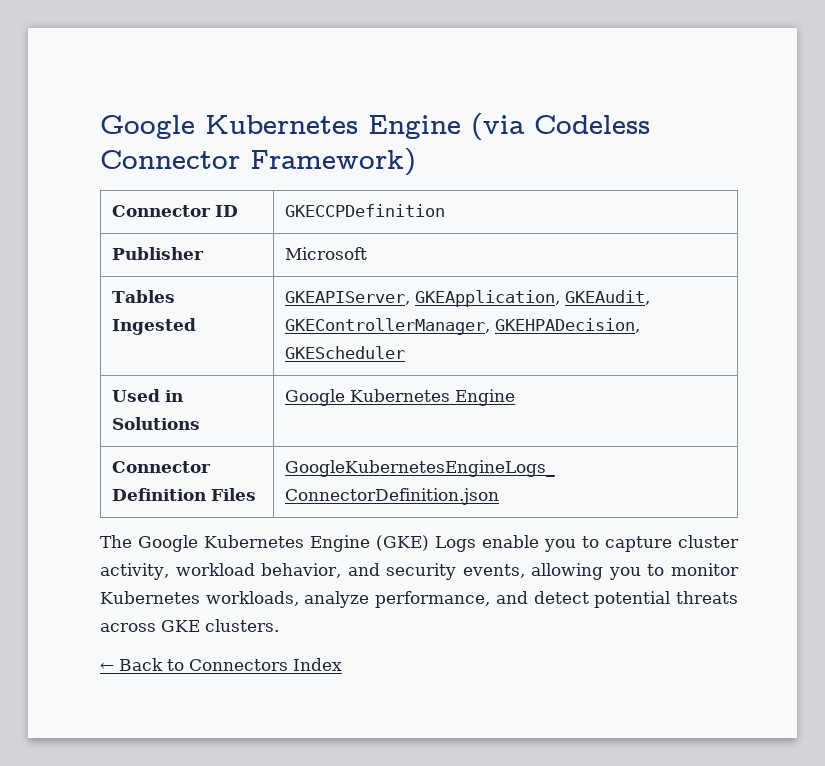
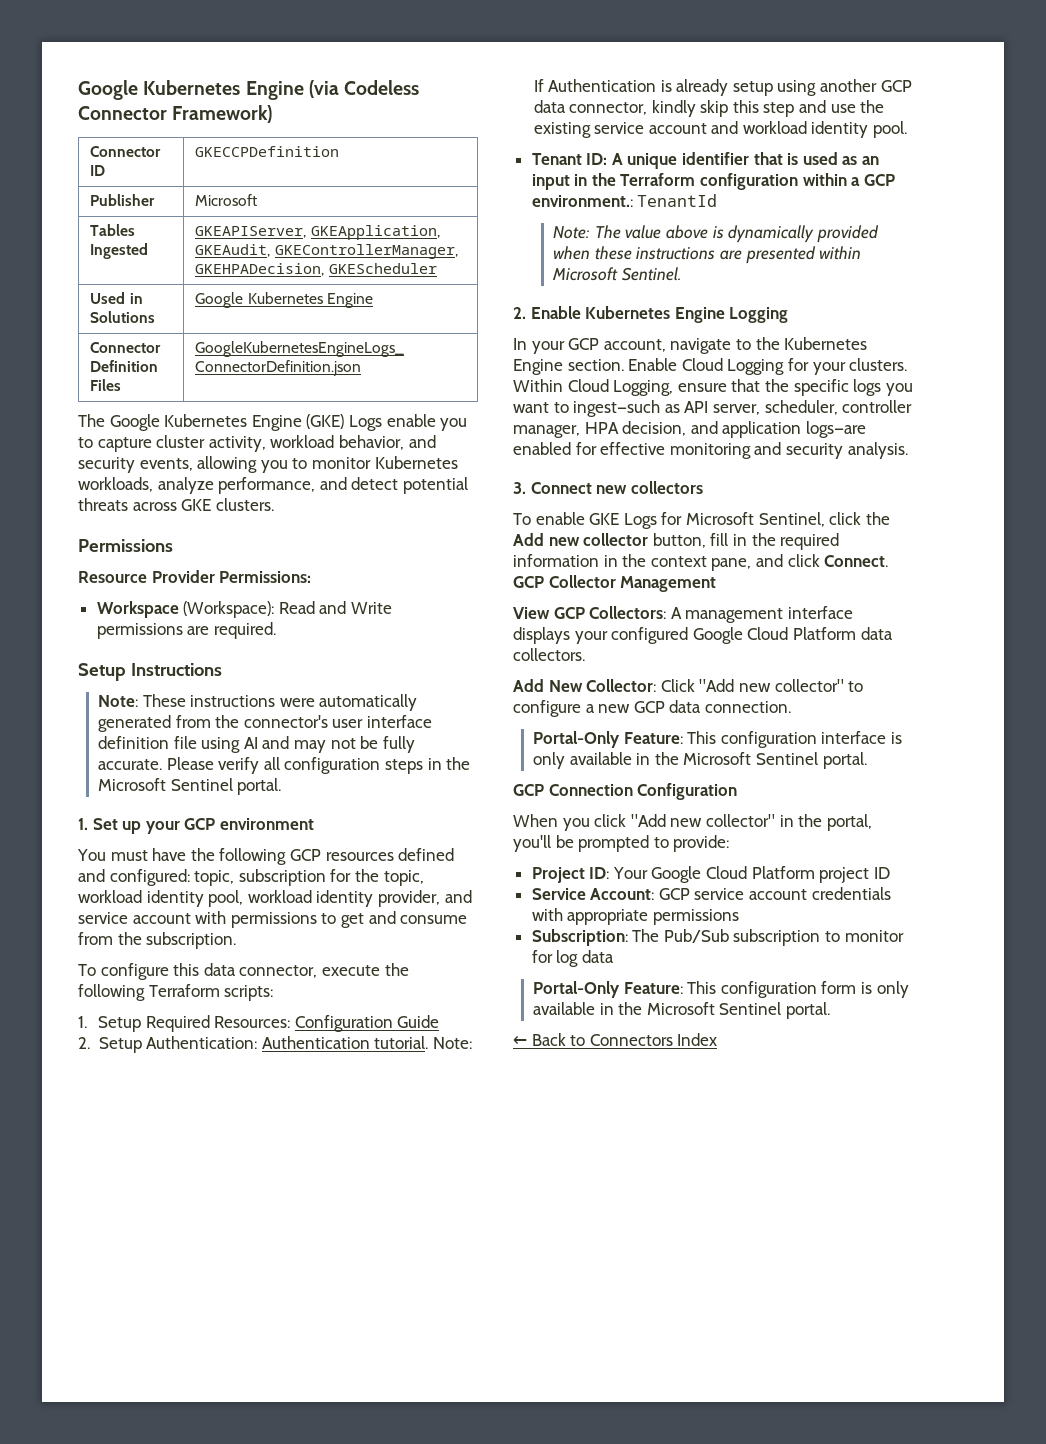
(279, 625) none -> [78,539,173,552] [78,570,312,583] [96,601,393,618] [96,622,276,639] [78,663,222,681] [98,694,418,711] [98,715,433,732] [98,736,415,753] [98,757,471,774] [98,778,282,795] [78,818,314,834] [77,848,455,865] [78,869,424,886] [78,890,472,907] [78,911,468,928] [78,932,237,949] [78,963,409,980] [78,984,274,1001] [78,1015,440,1032] [78,1036,472,1053] [533,79,912,96] [533,100,885,117] [533,121,908,138] [531,152,880,169] [531,173,895,190] [531,194,718,207] [553,225,879,243] [553,246,862,264] [552,267,682,281] [513,306,789,323] [513,337,868,354] [513,358,908,375] [513,379,913,396] [513,400,913,417] [513,421,866,438] [513,442,908,459] [513,481,703,494] [513,512,890,529] [513,533,840,550] [513,554,889,571] [513,575,717,592] [513,606,853,623] [513,627,893,644] [513,648,585,661] [513,679,864,692] [513,700,791,717] [533,731,903,748] [533,752,867,769] [513,783,738,800] [513,814,872,831] [513,835,730,852] [531,866,890,883] [531,887,891,900] [531,908,739,925] [531,929,904,946] [531,950,614,967] [533,981,909,998] [533,1002,831,1019] // Permissions // Resource Provider Permissions: // Workspace (Workspace): Read and Write permissions are required. // Setup Instructions // Note: These instructions were automatically generated from the connector's user interface definition file using AI and may not be fully accurate. Please verify all configuration steps in the Microsoft Sentinel portal. // 1. Set up your GCP environment // You must have the following GCP resources defined and configured: topic, subscription for the topic, workload identity pool, workload identity provider, and service account with permissions to get and consume from the subscription. // To configure this data connector, execute the following Terraform scripts: // 1. Setup Required Resources: Configuration Guide // 2. Setup Authentication: Authentication tutorial. Note: If Authentication is already setup using another GCP data connector, kindly skip this step and use the existing service account and workload identity pool. // Tenant ID: A unique identifier that is used as an input in the Terraform configuration within a GCP environment.: TenantId // Note: The value above is dynamically provided when these instructions are presented within Microsoft Sentinel. // 2. Enable Kubernetes Engine Logging // In your GCP account, navigate to the Kubernetes Engine section. Enable Cloud Logging for your clusters. Within Cloud Logging, ensure that the specific logs you want to ingest—such as API server, scheduler, controller manager, HPA decision, and application logs—are enabled for effective monitoring and security analysis. // 3. Connect new collectors // To enable GKE Logs for Microsoft Sentinel, click the Add new collector button, fill in the required information in the context pane, and click Connect. GCP Collector Management // View GCP Collectors: A management interface displays your configured Google Cloud Platform data collectors. // Add New Collector: Click "Add new collector" to configure a new GCP data connection. // Portal-Only Feature: This configuration interface is only available in the Microsoft Sentinel portal. // GCP Connection Configuration // When you click "Add new collector" in the portal, you'll be prompted to provide: // Project ID: Your Google Cloud Platform project ID // Service Account: GCP service account credentials with appropriate permissions // Subscription: The Pub/Sub subscription to monitor for log data // Portal-Only Feature: This configuration form is only available in the Microsoft Sentinel portal.

